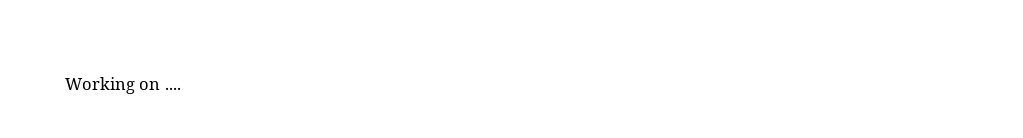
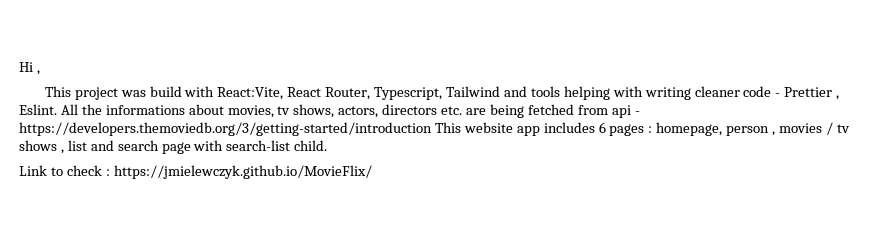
[65,77,181,94] Working on .... -> [19,62,40,75] [44,86,840,100] [19,104,640,118] [19,122,850,136] [19,140,328,154] [19,165,372,179] Hi , // This project was build with React:Vite, React Router, Typescript, Tailwind and tools helping with writing cleaner code - Prettier , Eslint. All the informations about movies, tv shows, actors, directors etc. are being fetched from api - https://developers.themoviedb.org/3/getting-started/introduction This website app includes 6 pages : homepage, person , movies / tv shows , list and search page with search-list child. // Link to check : https://jmielewczyk.github.io/MovieFlix/

